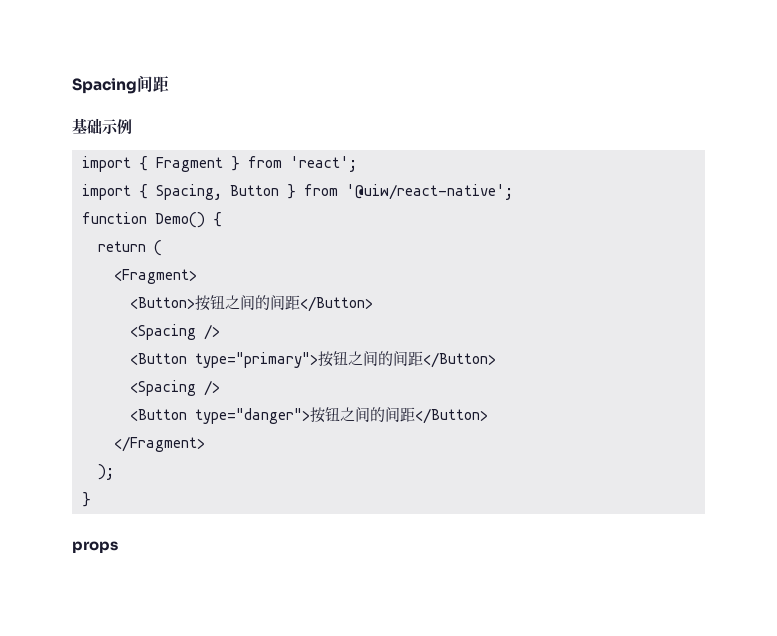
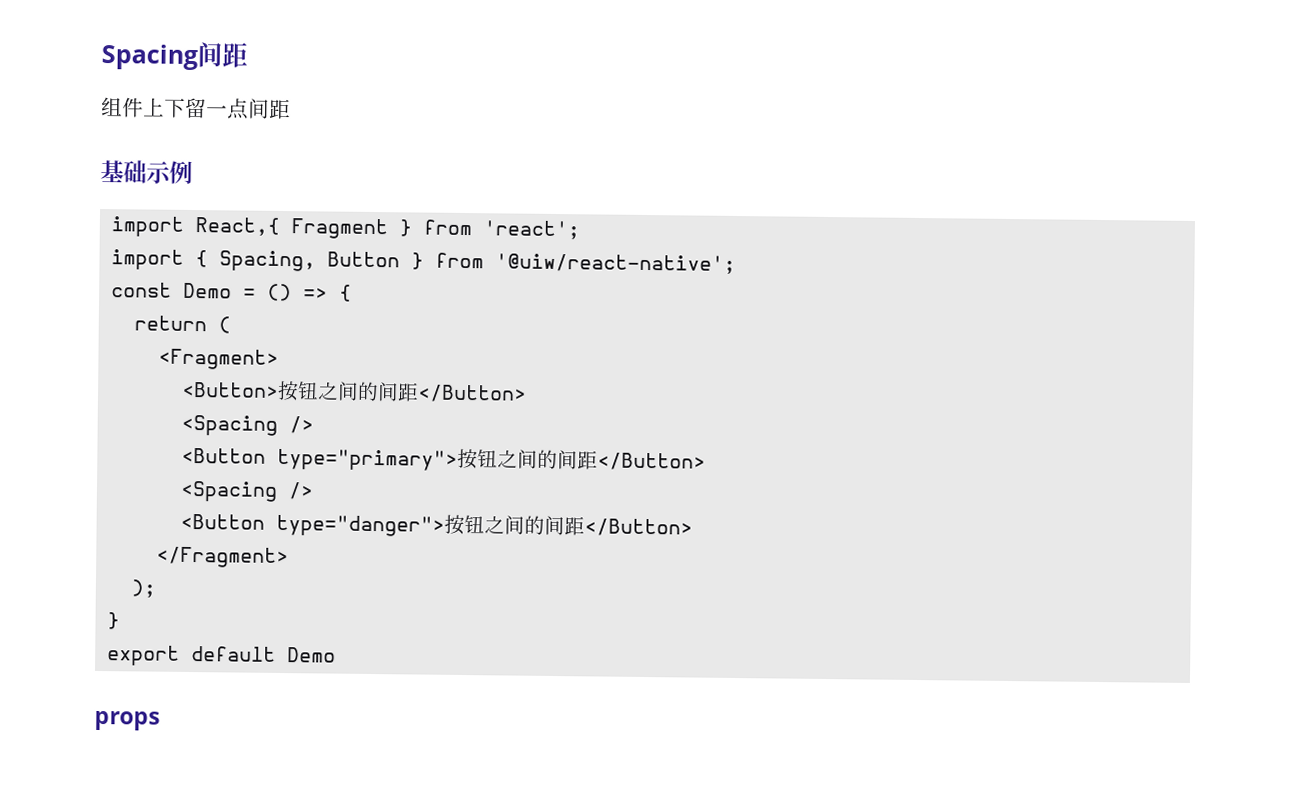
(169, 84) none -> [101,96,291,120] // 组件上下留一点间距
[138,156,148,171] { -> [195,217,281,236] React,{
[81,212,205,228] function Demo() -> [111,282,329,302] const Demo = () =>
(91, 499) none -> [107,645,337,666] // export default Demo

